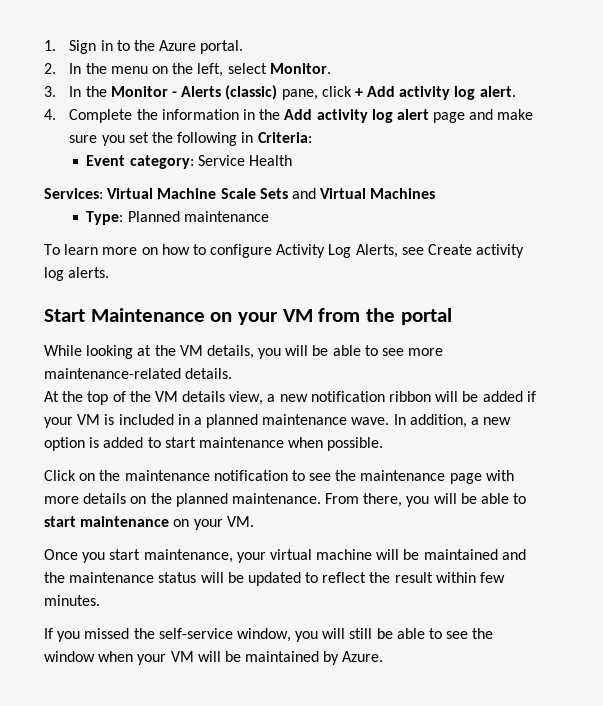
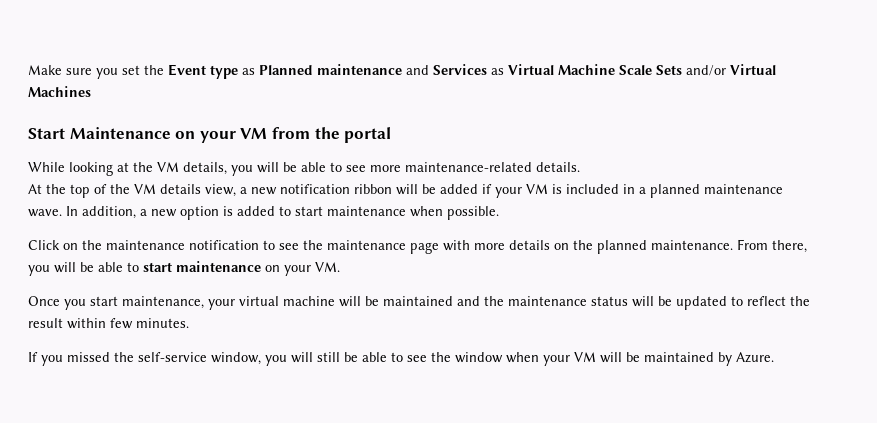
[44,40,244,54] [44,63,331,77] [44,85,516,100] [44,109,534,123] [69,132,312,146] [86,155,293,169] [44,188,103,199] 1. Sign in to the Azure portal. // 2. In the menu on the left, select Monitor. // 3. In the Monitor - Alerts (classic) pane, click + Add activity log alert. // 4. Complete the information in the Add activity log alert page and make sure you set the following in Criteria: // Event category: Service Health // Services: -> [28,64,504,79] Make sure you set the Event type as Planned maintenance and Services as
[291,188,316,199] and -> [686,65,726,76] and/or
[86,211,269,225] [44,244,525,258] [44,267,110,281] // Type: Planned maintenance // To learn more on how to configure Activity Log Alerts, see Create activity log alerts. -> (91, 91) none

